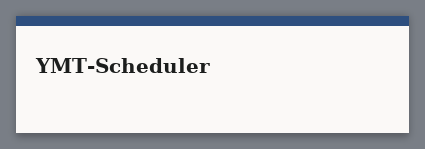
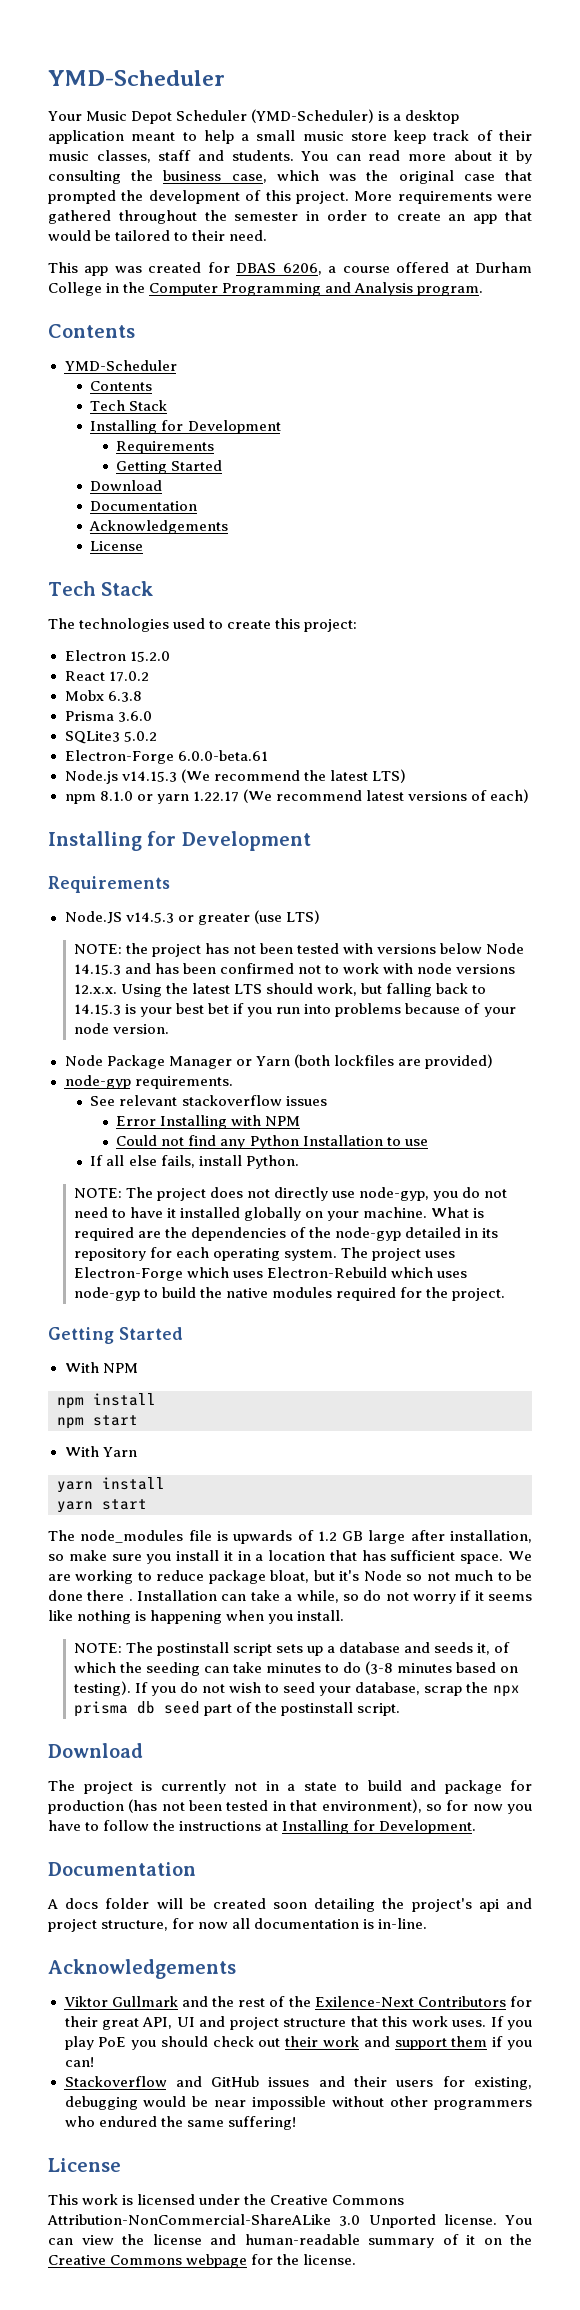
[35,58,210,73] YMT-Scheduler -> [48,70,225,86] [48,109,460,124] [48,130,532,144] [48,150,532,164] [48,170,532,184] [48,190,532,204] [48,210,533,224] [48,230,268,241] [48,262,532,276] [48,282,484,296] [48,324,135,338] [64,360,177,371] [90,381,153,391] [90,400,168,411] [90,420,281,434] [116,441,215,454] [116,460,223,474] [90,480,163,491] [90,501,198,511] [89,520,229,534] [90,541,144,551] [48,581,154,596] [48,618,358,632] [64,650,170,662] [64,671,149,682] [64,690,142,702] [64,711,152,722] [64,731,157,744] [64,750,268,764] [64,769,406,784] [64,789,529,804] [48,831,311,851] [48,876,170,893] [64,910,320,925] [73,943,525,957] [73,963,516,975] [73,983,487,997] [73,1003,516,1017] [73,1023,169,1034] [64,1054,493,1069] [64,1075,233,1089] [90,1095,327,1106] [116,1115,301,1129] [116,1135,428,1149] [90,1155,299,1169] [73,1187,508,1201] [73,1207,485,1221] [73,1227,499,1241] [73,1247,456,1261] [73,1267,468,1281] [73,1287,506,1301] [48,1327,183,1344] [64,1362,138,1373] [57,1393,156,1409] [57,1415,138,1429] [64,1446,137,1457] [57,1477,165,1493] [57,1499,147,1513] [48,1530,533,1544] [48,1550,532,1564] [48,1570,532,1584] [48,1590,532,1604] [48,1610,345,1624] [73,1642,511,1656] [73,1661,519,1676] [73,1681,520,1697] [73,1701,401,1717] [48,1743,143,1758] [48,1780,532,1794] [48,1799,533,1814] [48,1820,477,1834] [48,1862,196,1876] [47,1898,532,1912] [48,1918,428,1932] [48,1959,236,1979] [63,1996,532,2007] [64,2016,532,2030] [64,2036,533,2050] [64,2057,94,2067] [64,2076,532,2090] [64,2096,533,2110] [64,2116,296,2130] [48,2158,121,2172] [48,2194,405,2205] [47,2214,533,2228] [48,2234,532,2248] [48,2254,357,2268] YMD-Scheduler // Your Music Depot Scheduler (YMD-Scheduler) is a desktop application meant to help a small music store keep track of their music classes, staff and students. You can read more about it by consulting the business case, which was the original case that prompted the development of this project. More requirements were gathered throughout the semester in order to create an app that would be tailored to their need. // This app was created for DBAS 6206, a course offered at Durham College in the Computer Programming and Analysis program. // Contents // YMD-Scheduler // Contents // Tech Stack // Installing for Development // Requirements // Getting Started // Download // Documentation // Acknowledgements // License // Tech Stack // The technologies used to create this project: // Electron 15.2.0 // React 17.0.2 // Mobx 6.3.8 // Prisma 3.6.0 // SQLite3 5.0.2 // Electron-Forge 6.0.0-beta.61 // Node.js v14.15.3 (We recommend the latest LTS) // npm 8.1.0 or yarn 1.22.17 (We recommend latest versions of each) // Installing for Development // Requirements // Node.JS v14.5.3 or greater (use LTS) // NOTE: the project has not been tested with versions below Node 14.15.3 and has been confirmed not to work with node versions 12.x.x. Using the latest LTS should work, but falling back to 14.15.3 is your best bet if you run into problems because of your node version. // Node Package Manager or Yarn (both lockfiles are provided) // node-gyp requirements. // See relevant stackoverflow issues // Error Installing with NPM // Could not find any Python Installation to use // If all else fails, install Python. // NOTE: The project does not directly use node-gyp, you do not need to have it installed globally on your machine. What is required are the dependencies of the node-gyp detailed in its repository for each operating system. The project uses Electron-Forge which uses Electron-Rebuild which uses node-gyp to build the native modules required for the project. // Getting Started // With NPM // npm install // npm start // With Yarn // yarn install // yarn start // The node_modules file is upwards of 1.2 GB large after installation, so make sure you install it in a location that has sufficient space. We are working to reduce package bloat, but it's Node so not much to be done there . Installation can take a while, so do not worry if it seems like nothing is happening when you install. // NOTE: The postinstall script sets up a database and seeds it, of which the seeding can take minutes to do (3-8 minutes based on testing). If you do not wish to seed your database, scrap the npx prisma db seed part of the postinstall script. // Download // The project is currently not in a state to build and package for production (has not been tested in that environment), so for now you have to follow the instructions at Installing for Development. // Documentation // A docs folder will be created soon detailing the project's api and project structure, for now all documentation is in-line. // Acknowledgements // Viktor Gullmark and the rest of the Exilence-Next Contributors for their great API, UI and project structure that this work uses. If you play PoE you should check out their work and support them if you can! // Stackoverflow and GitHub issues and their users for existing, debugging would be near impossible without other programmers who endured the same suffering! // License // This work is licensed under the Creative Commons Attribution-NonCommercial-ShareALike 3.0 Unported license. You can view the license and human-readable summary of it on the Creative Commons webpage for the license.

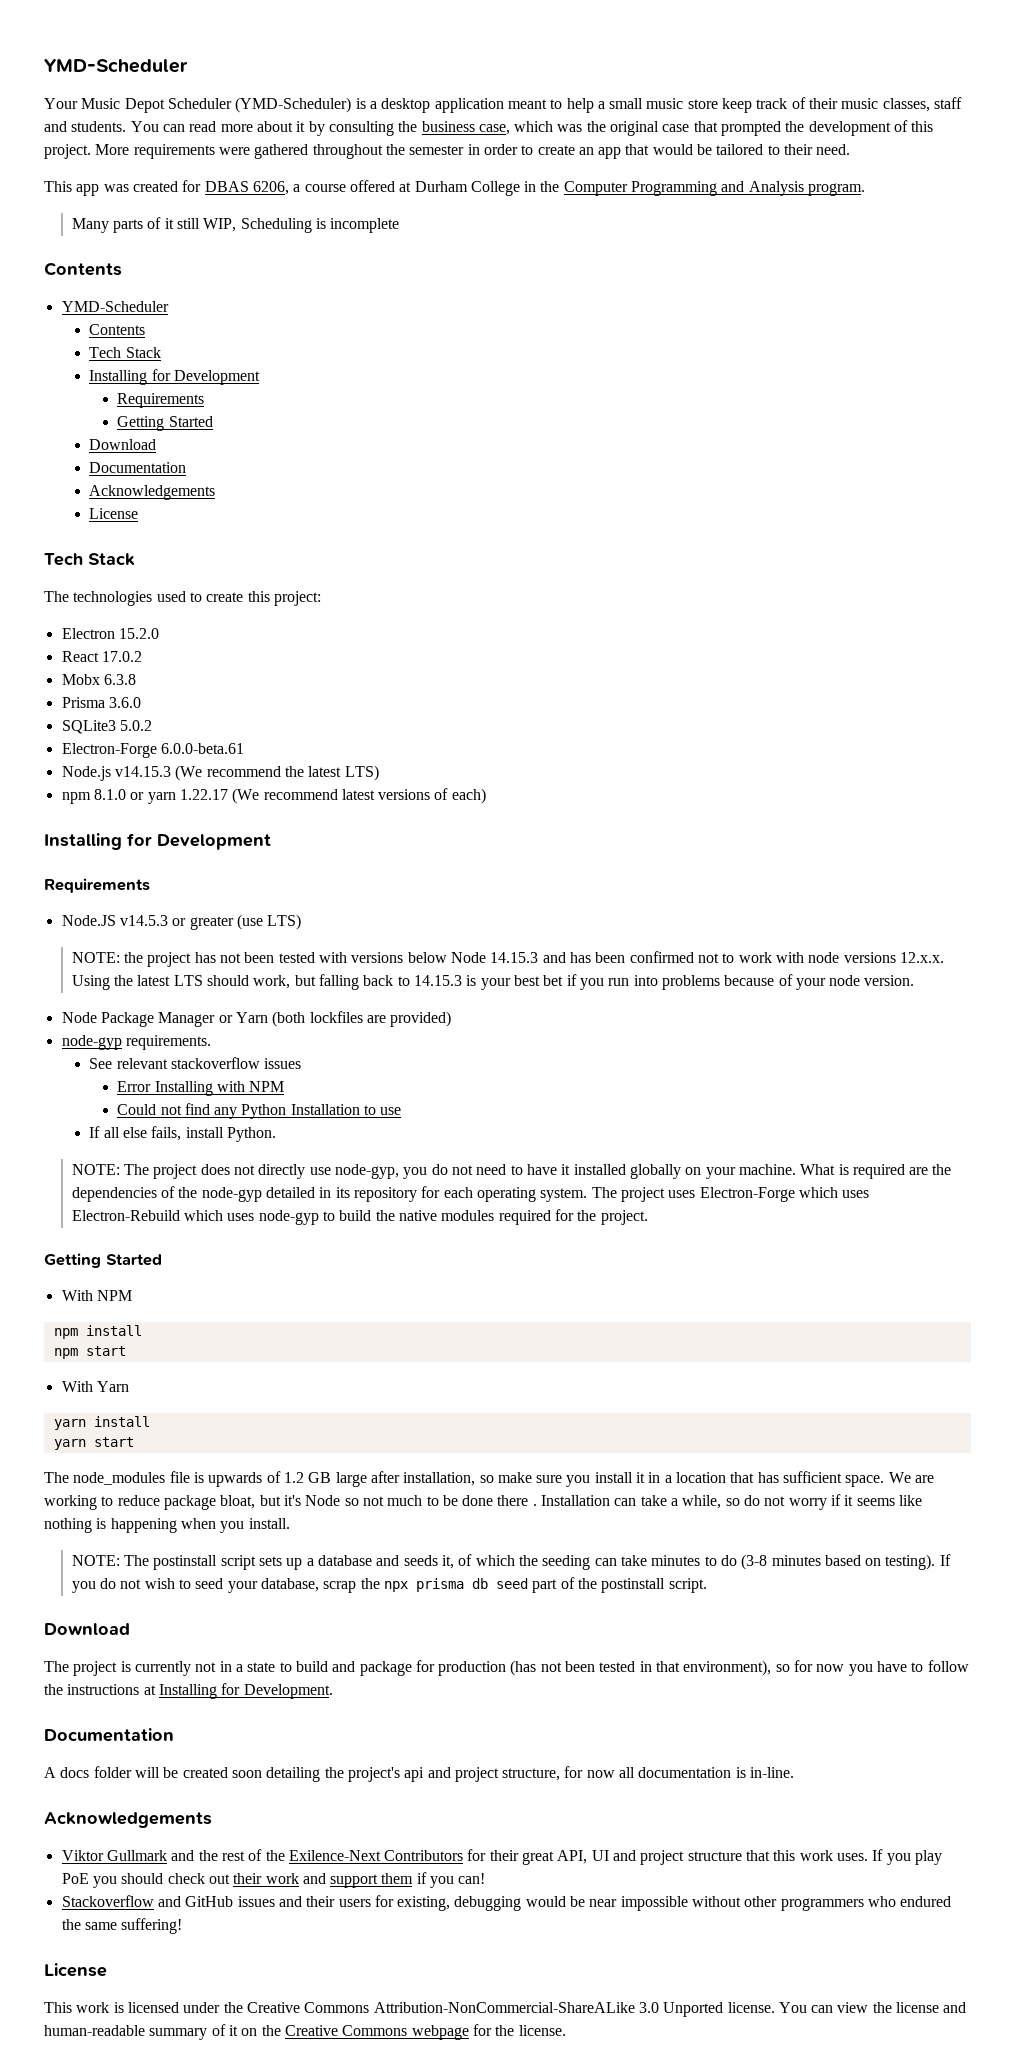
(484, 291) none -> [71,217,400,233] // Many parts of it still WIP, Scheduling is incomplete

